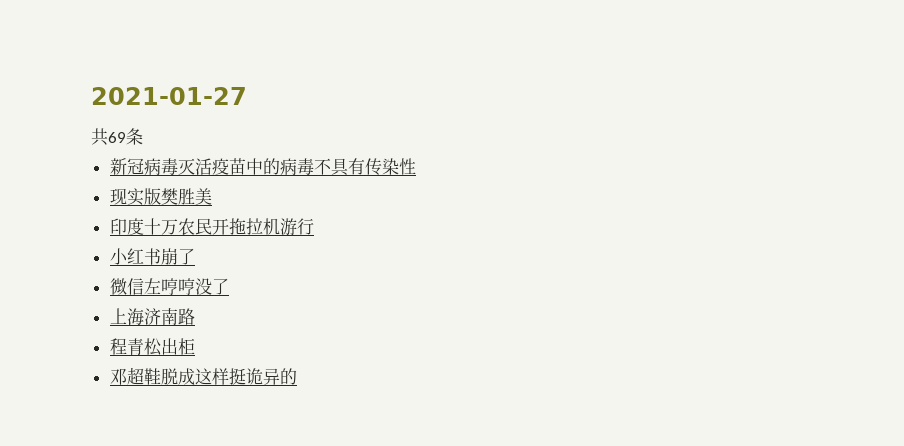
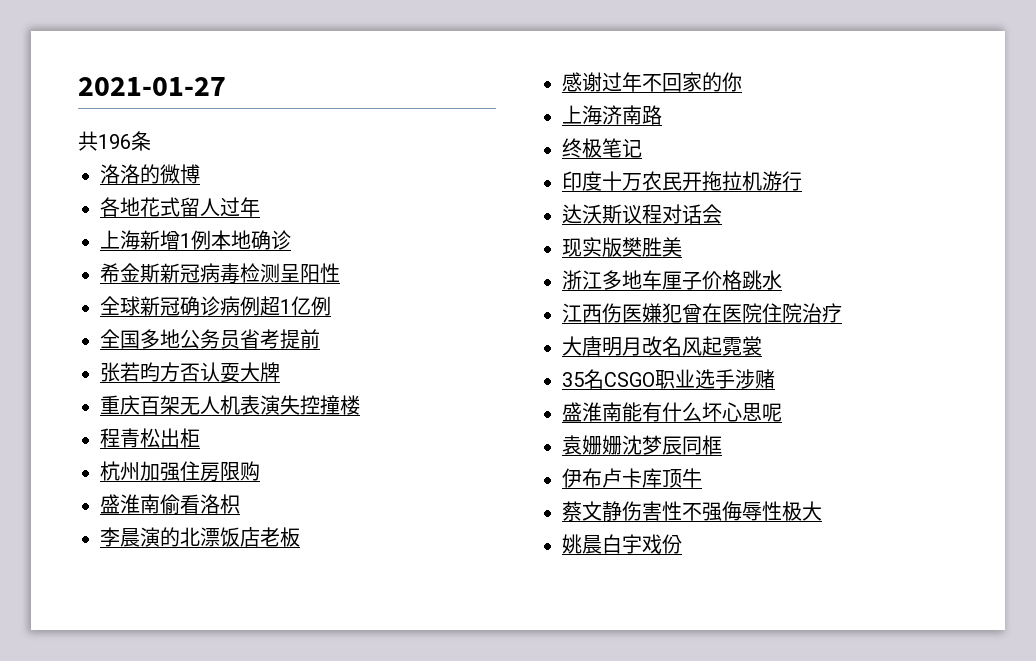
[108,132,126,143] 69 -> [98,134,131,149] 196
[109,158,416,176] [109,188,212,206] 新冠病毒灭活疫苗中的病毒不具有传染性 // 现实版樊胜美 -> [100,164,200,184] [100,197,260,217] [100,230,291,250] [100,263,340,284] [100,296,331,316] [100,329,320,349] [100,362,280,382] [100,395,360,415] [100,428,200,448] [100,461,260,482] [100,494,240,514] [100,527,300,547] [562,72,742,92] [562,105,662,125] [562,138,642,158] 洛洛的微博 // 各地花式留人过年 // 上海新增1例本地确诊 // 希金斯新冠病毒检测呈阳性 // 全球新冠确诊病例超1亿例 // 全国多地公务员省考提前 // 张若昀方否认耍大牌 // 重庆百架无人机表演失控撞楼 // 程青松出柜 // 杭州加强住房限购 // 盛淮南偷看洛枳 // 李晨演的北漂饭店老板 // 感谢过年不回家的你 // 上海济南路 // 终极笔记
[109,248,195,265] [109,278,229,295] [109,308,195,326] [109,338,195,356] [109,367,297,385] 小红书崩了 // 微信左哼哼没了 // 上海济南路 // 程青松出柜 // 邓超鞋脱成这样挺诡异的 -> [562,204,722,224] [562,237,682,257] [562,270,782,290] [562,303,842,323] [562,336,762,356] [562,369,775,389] [562,402,782,422] [562,435,722,455] [562,468,702,488] [562,501,822,521] [562,534,682,554] 达沃斯议程对话会 // 现实版樊胜美 // 浙江多地车厘子价格跳水 // 江西伤医嫌犯曾在医院住院治疗 // 大唐明月改名风起霓裳 // 35名CSGO职业选手涉赌 // 盛淮南能有什么坏心思呢 // 袁姗姗沈梦辰同框 // 伊布卢卡库顶牛 // 蔡文静伤害性不强侮辱性极大 // 姚晨白宇戏份

